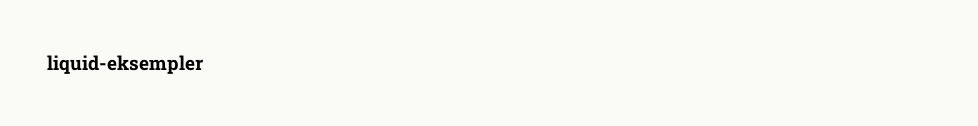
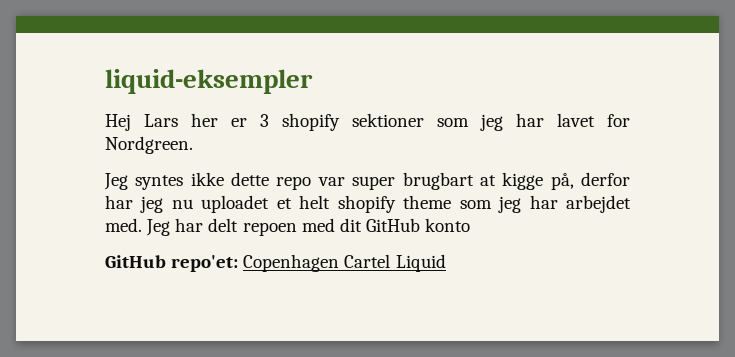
(203, 64) none -> [105,113,630,131] [105,136,193,154] [104,172,630,190] [105,195,631,213] [105,218,471,236] [105,254,446,272] // Hej Lars her er 3 shopify sektioner som jeg har lavet for Nordgreen. // Jeg syntes ikke dette repo var super brugbart at kigge på, derfor har jeg nu uploadet et helt shopify theme som jeg har arbejdet med. Jeg har delt repoen med dit GitHub konto // GitHub repo'et: Copenhagen Cartel Liquid

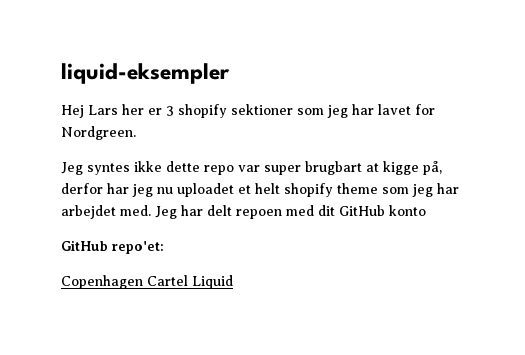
(239, 263) none -> (164, 247) //

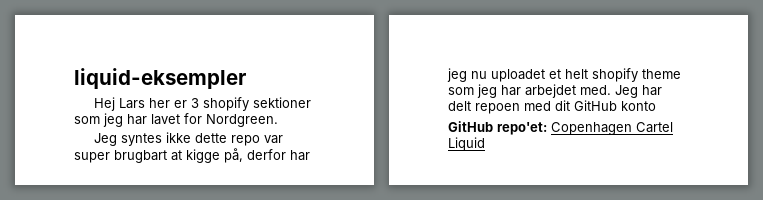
(164, 247) // -> (547, 128) none

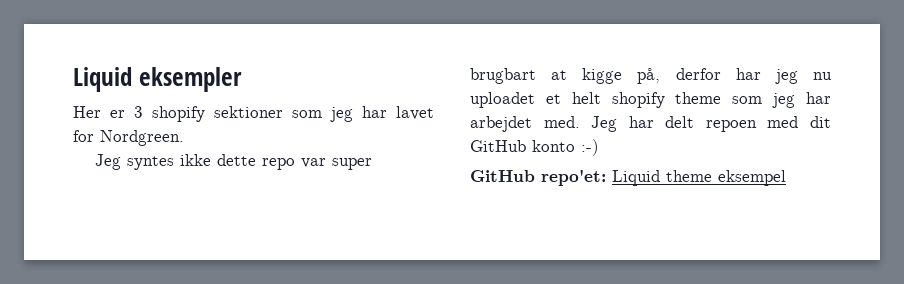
[74,68,246,89] [94,97,171,111] liquid-eksempler // Hej Lars her -> [73,67,242,92] [73,106,101,118] Liquid eksempler // Her
(656, 106) none -> [581,139,599,156] :-)
[551,122,673,135] [448,137,485,151] Copenhagen Cartel Liquid -> [612,170,786,186] Liquid theme eksempel

